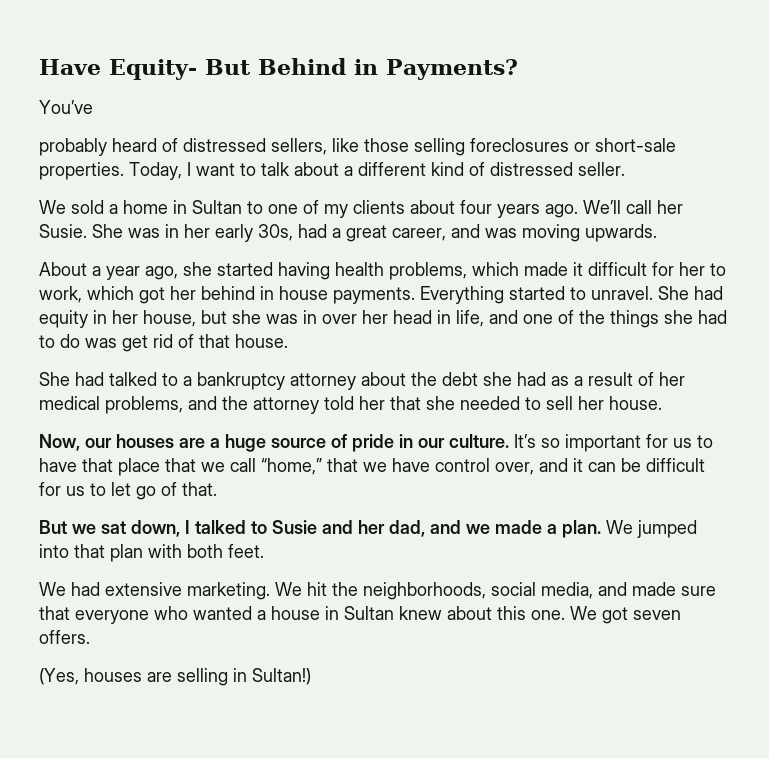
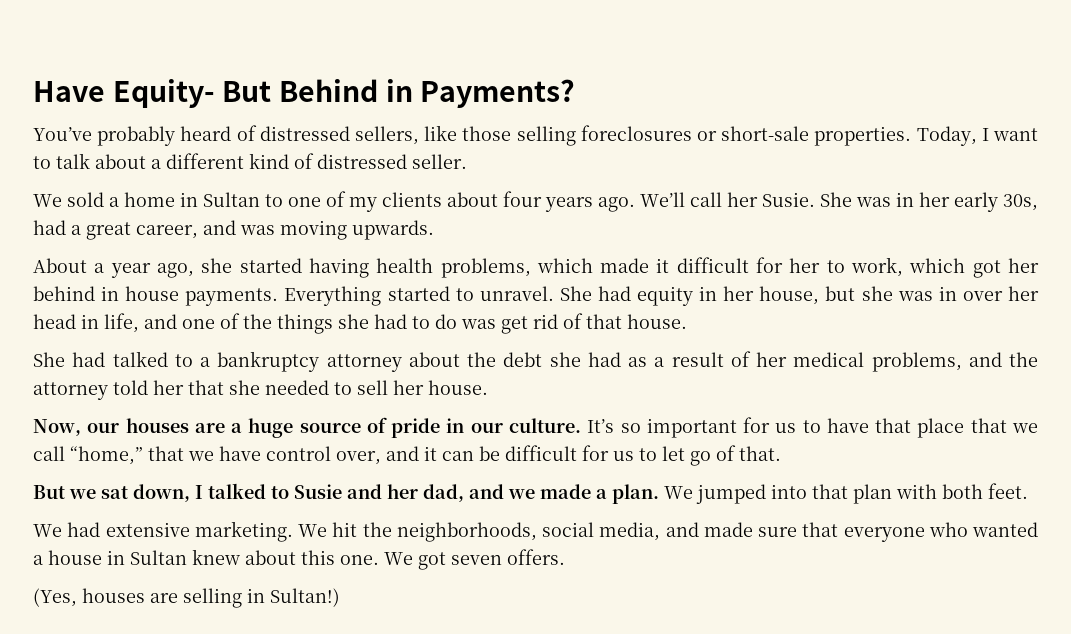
(93, 107) // -> (92, 134) none

